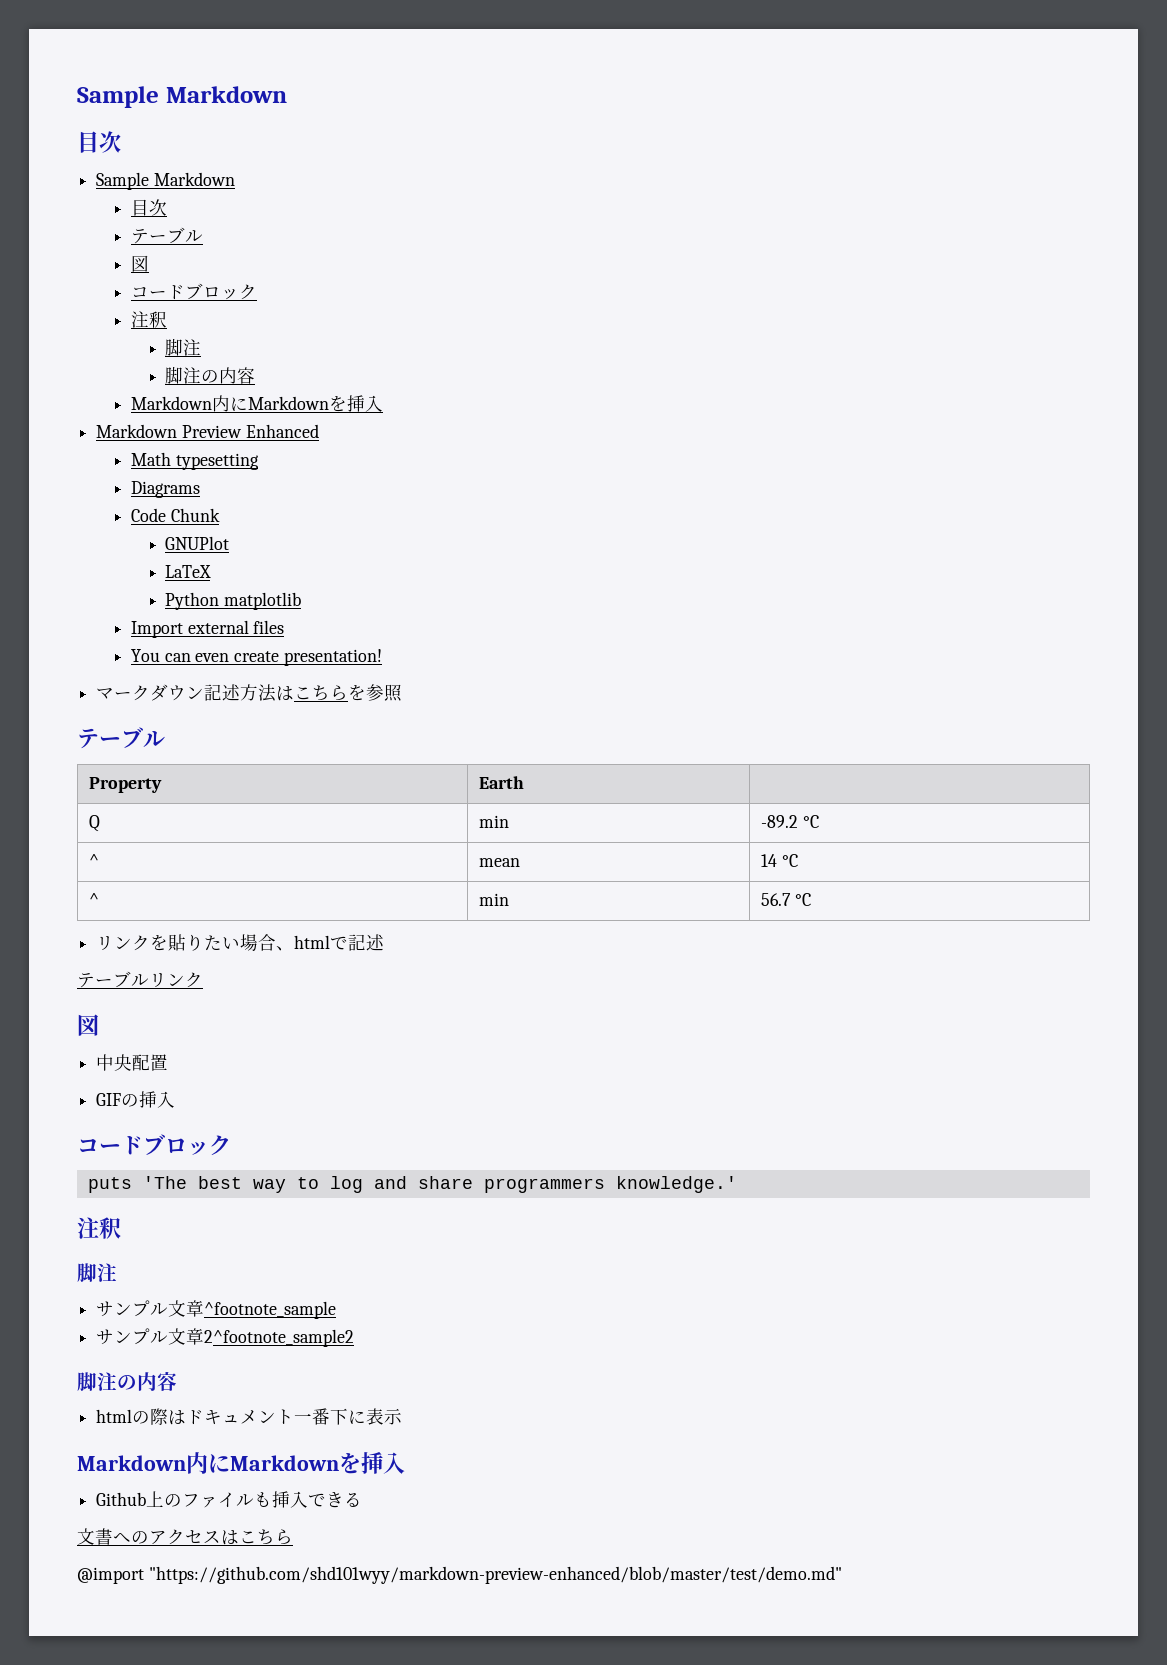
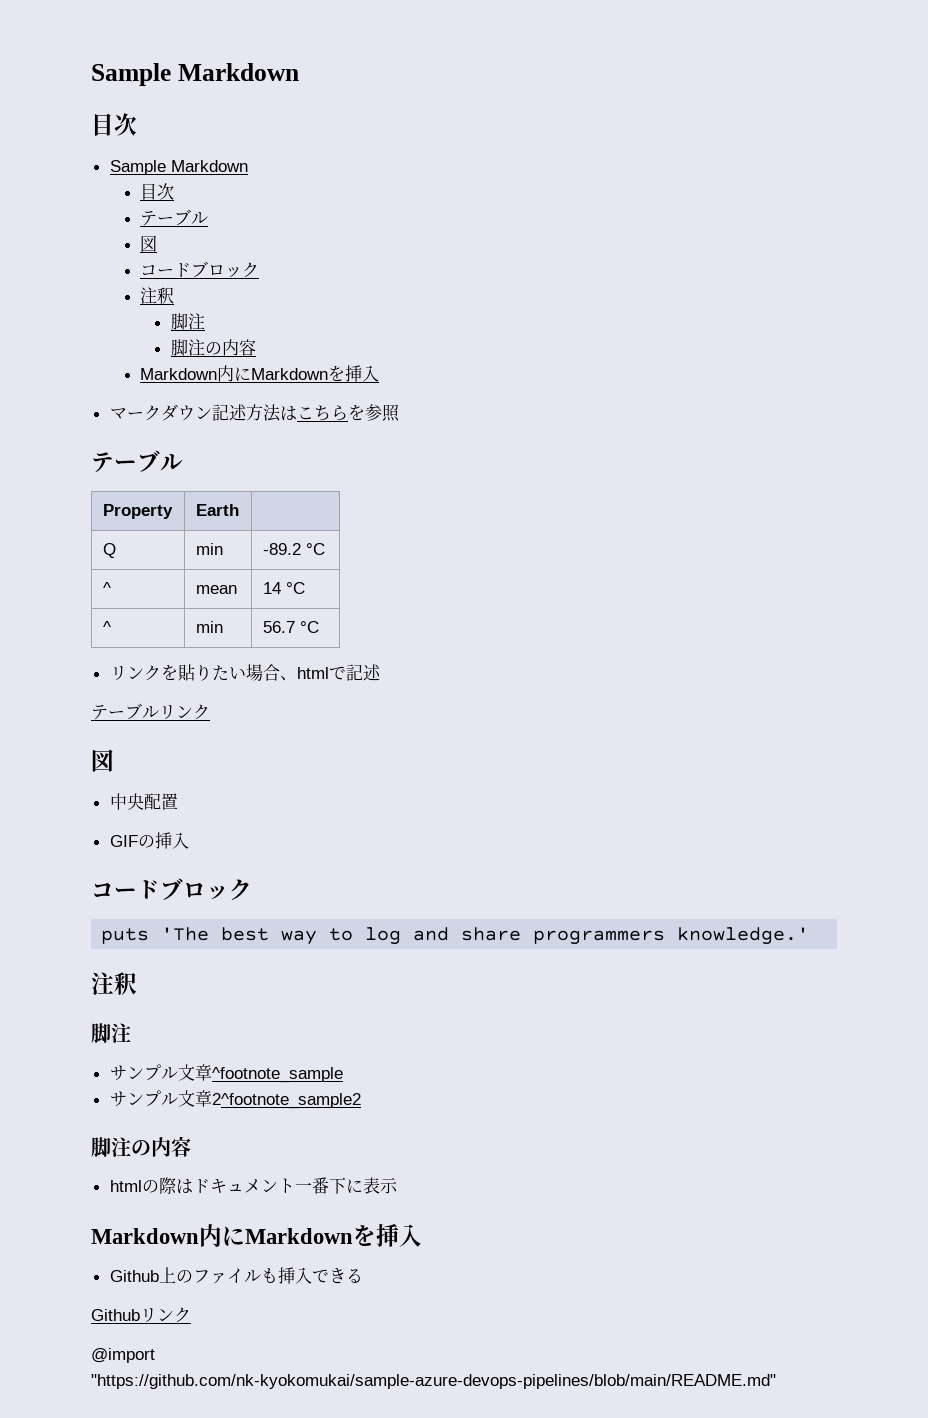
[96,424,319,438] [130,452,259,470] [130,481,200,498] [130,508,220,522] [165,536,230,550] [165,565,212,578] [165,592,302,610] [130,620,285,638] [130,649,382,666] // Markdown Preview Enhanced // Math typesetting // Diagrams // Code Chunk // GNUPlot // LaTeX // Python matplotlib // Import external files // You can even create presentation! -> (380, 373) none
[77,1528,293,1545] 文書へのアクセスはこちら -> [91,1307,191,1323] Githubリンク
[148,1566,842,1584] "https://github.com/shd101wyy/markdown-preview-enhanced/blob/master/test/demo.md" -> [91,1374,776,1389] "https://github.com/nk-kyokomukai/sample-azure-devops-pipelines/blob/main/README.md"

